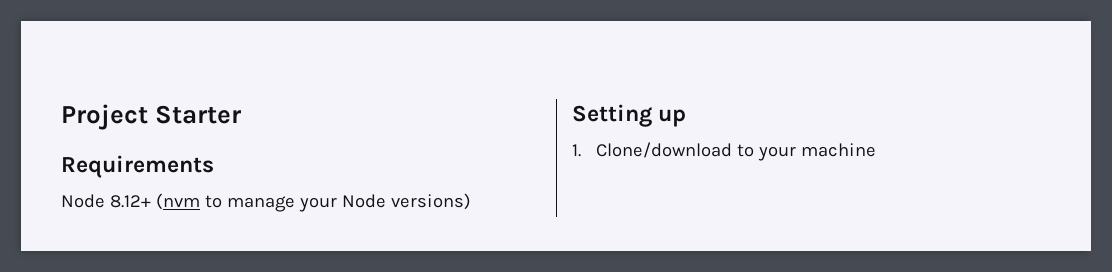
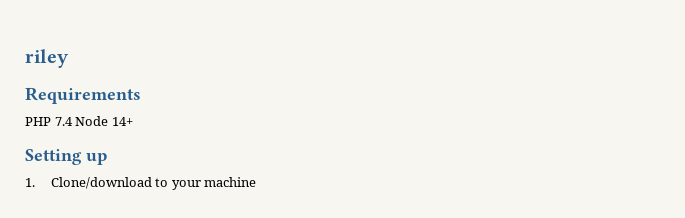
[61,104,243,130] Project Starter -> [25,49,69,68] riley
[61,193,471,212] Node 8.12+ (nvm to manage your Node versions) -> [25,116,133,126] PHP 7.4 Node 14+

